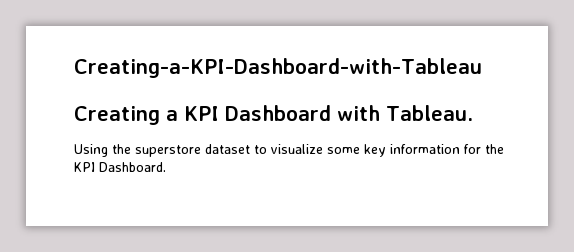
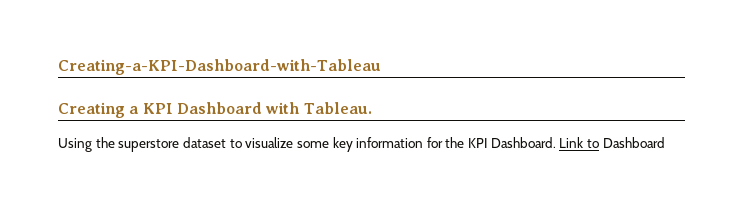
(166, 167) none -> [559,137,665,148] Link to Dashboard

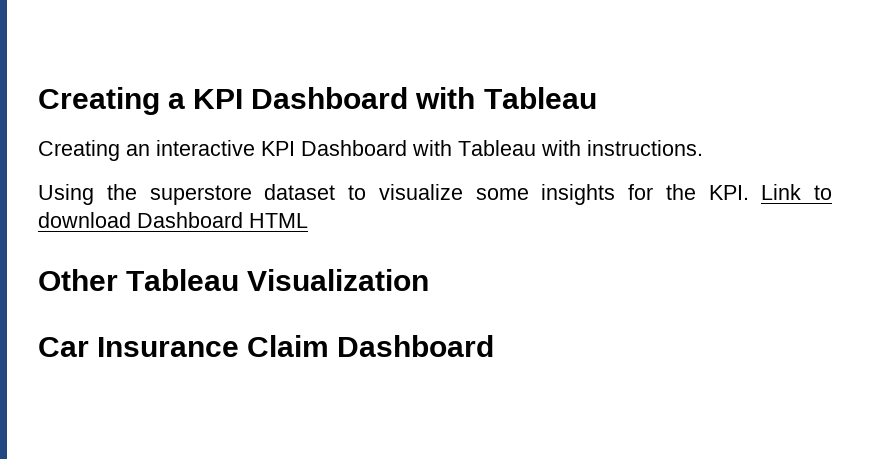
[58,59,381,75] Creating-a-KPI-Dashboard-with-Tableau // -> (38, 101) none
[303,102,372,114] Tableau. -> [483,87,597,109] [38,140,703,161] Tableau // Creating an interactive KPI Dashboard with Tableau with instructions.
[332,137,600,152] key information for the KPI Dashboard. Link to -> [541,184,832,205] [38,212,308,228] [38,269,430,291] [38,335,330,357] insights for the KPI. Link to download Dashboard HTML // Other Tableau Visualization // Car Insurance Claim

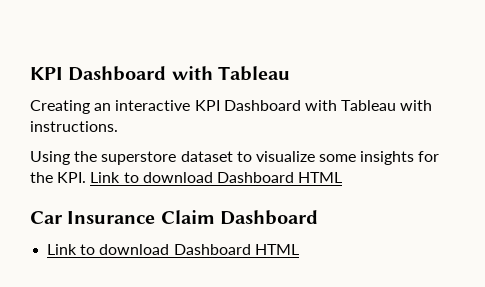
[38,87,186,115] Creating a -> (30, 73) none
[38,269,430,291] // Other Tableau Visualization -> (343, 177) none
(495, 346) none -> [47,244,299,255] // Link to download Dashboard HTML

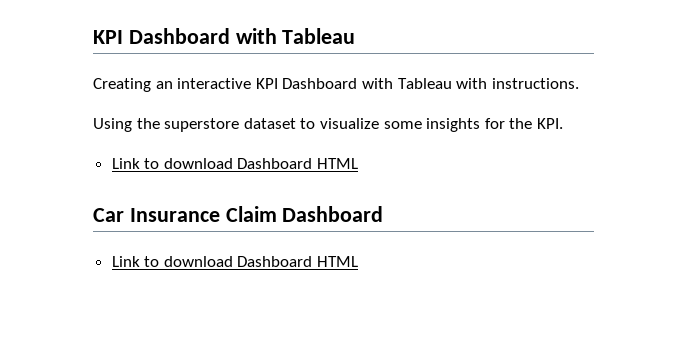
(87, 177) none -> (563, 123) //

